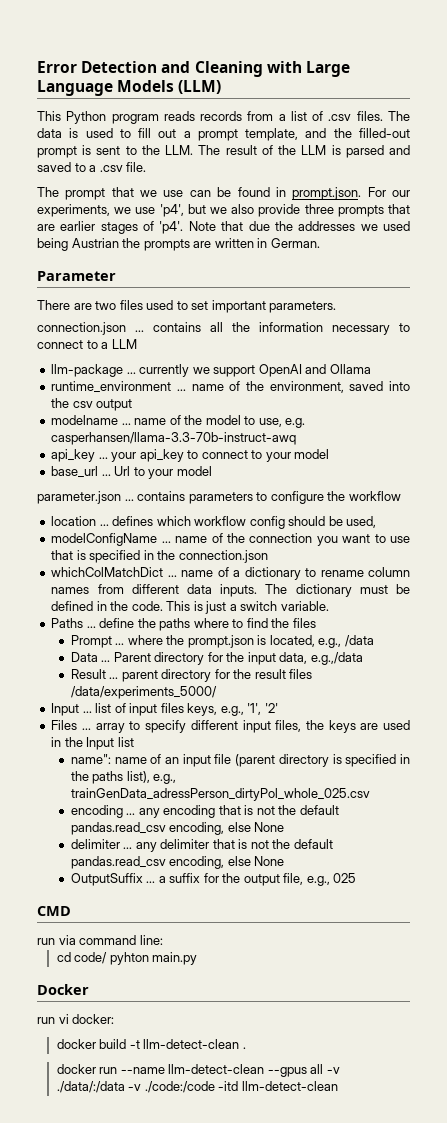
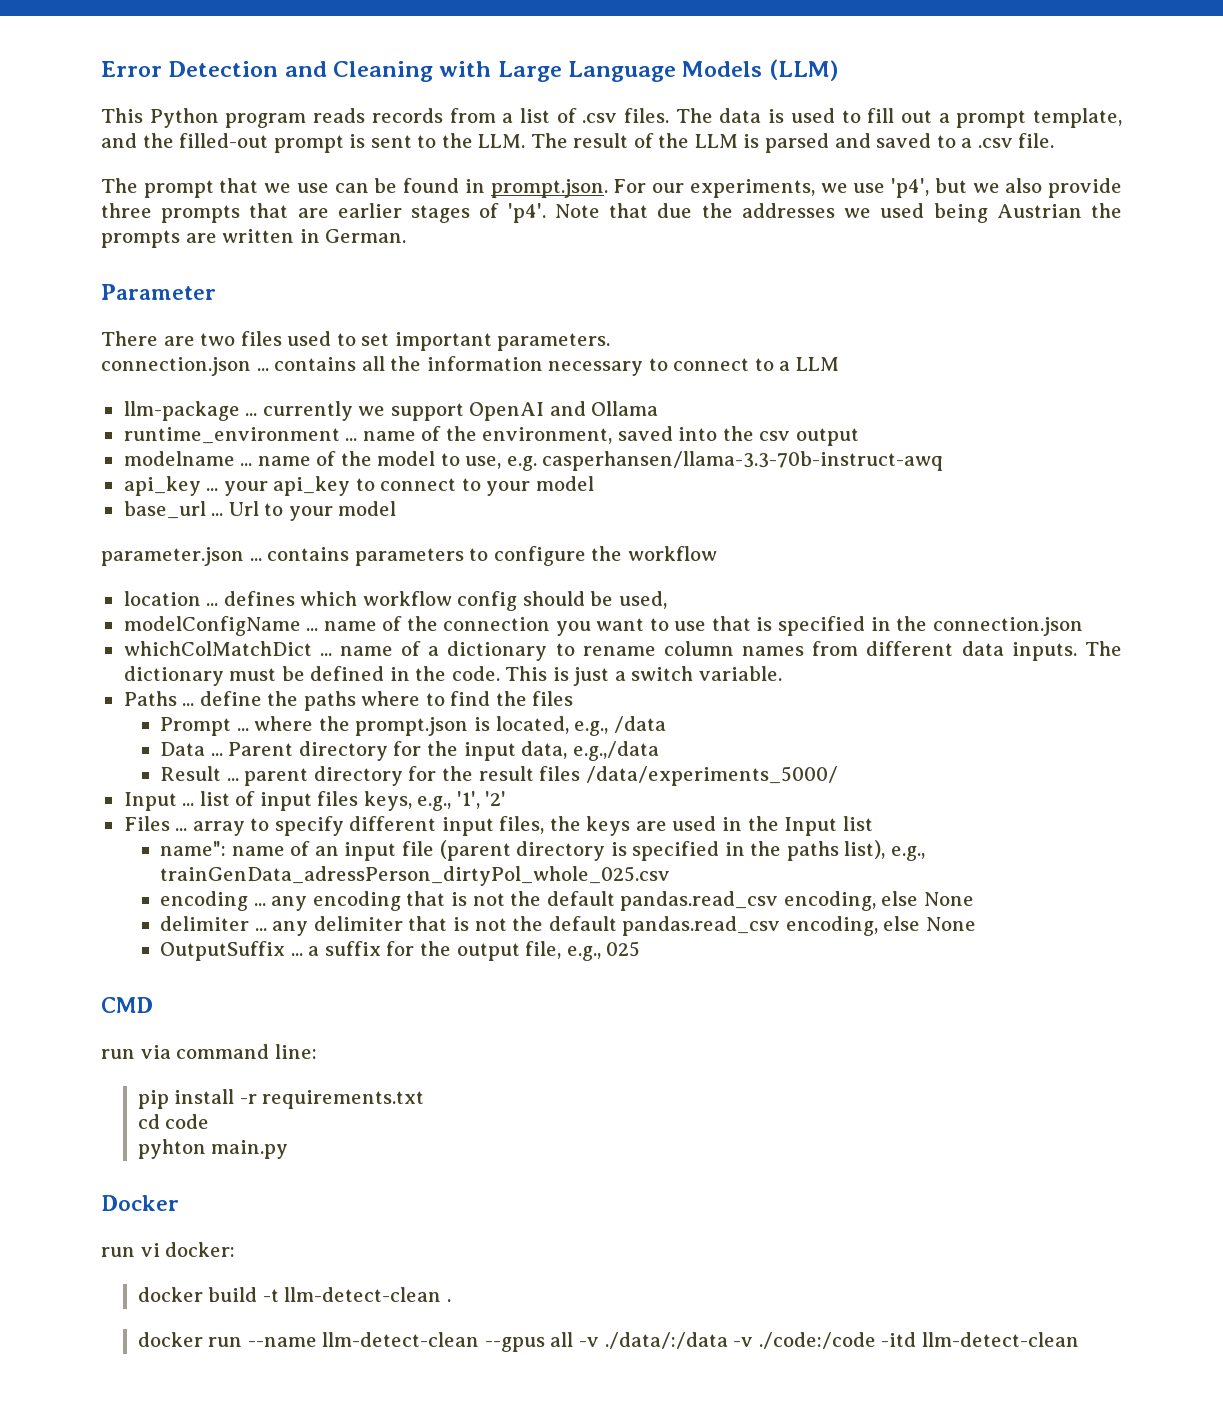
(163, 940) none -> [137,1089,425,1109] // pip install -r requirements.txt
[74,952,108,964] code/ -> [165,1114,210,1129] code //

